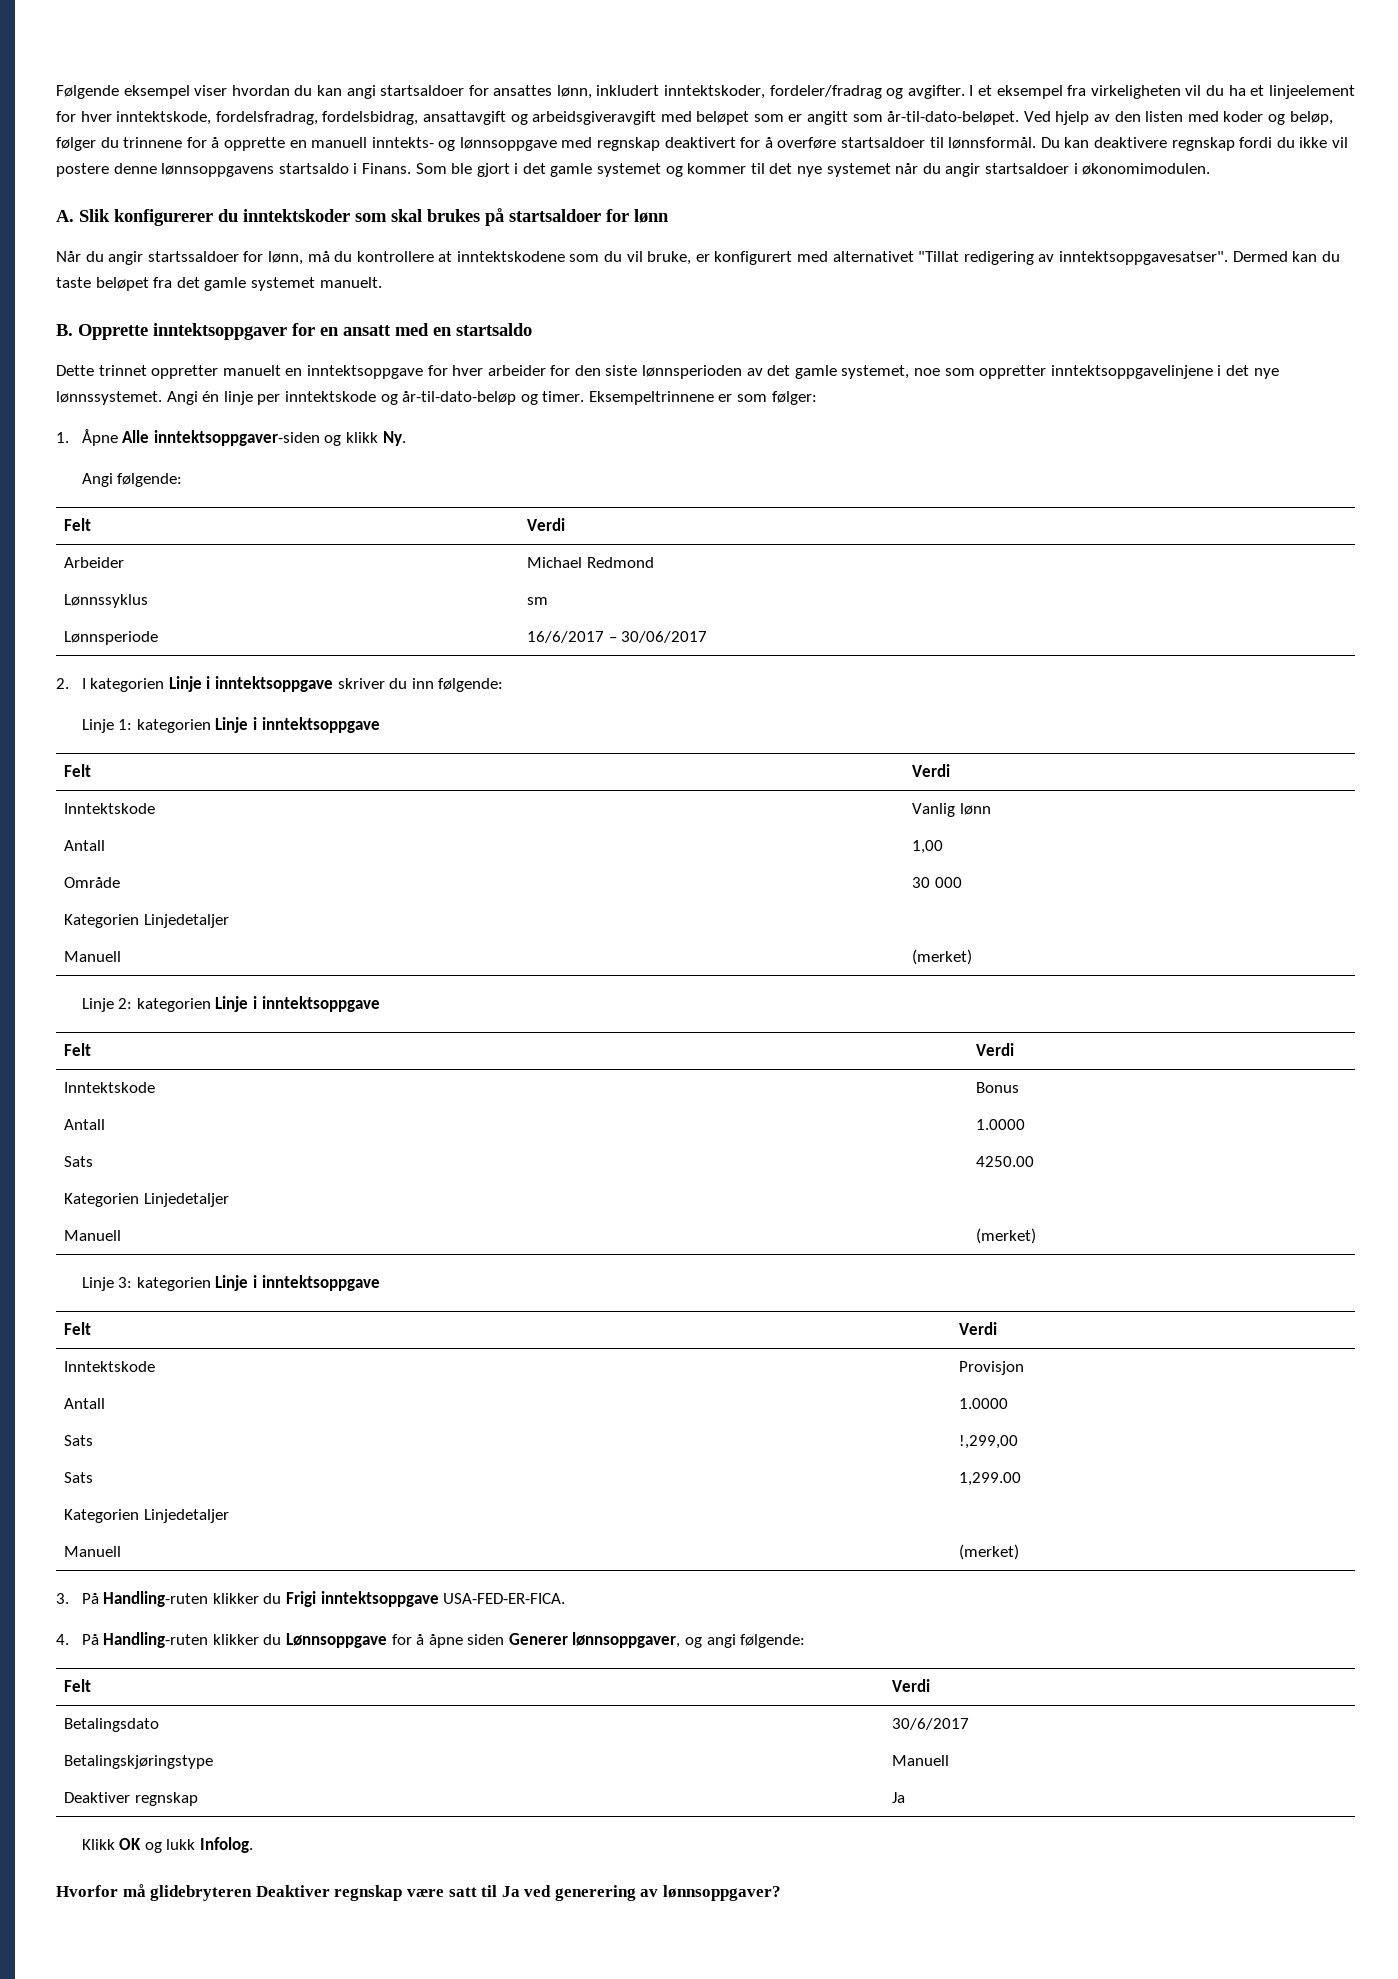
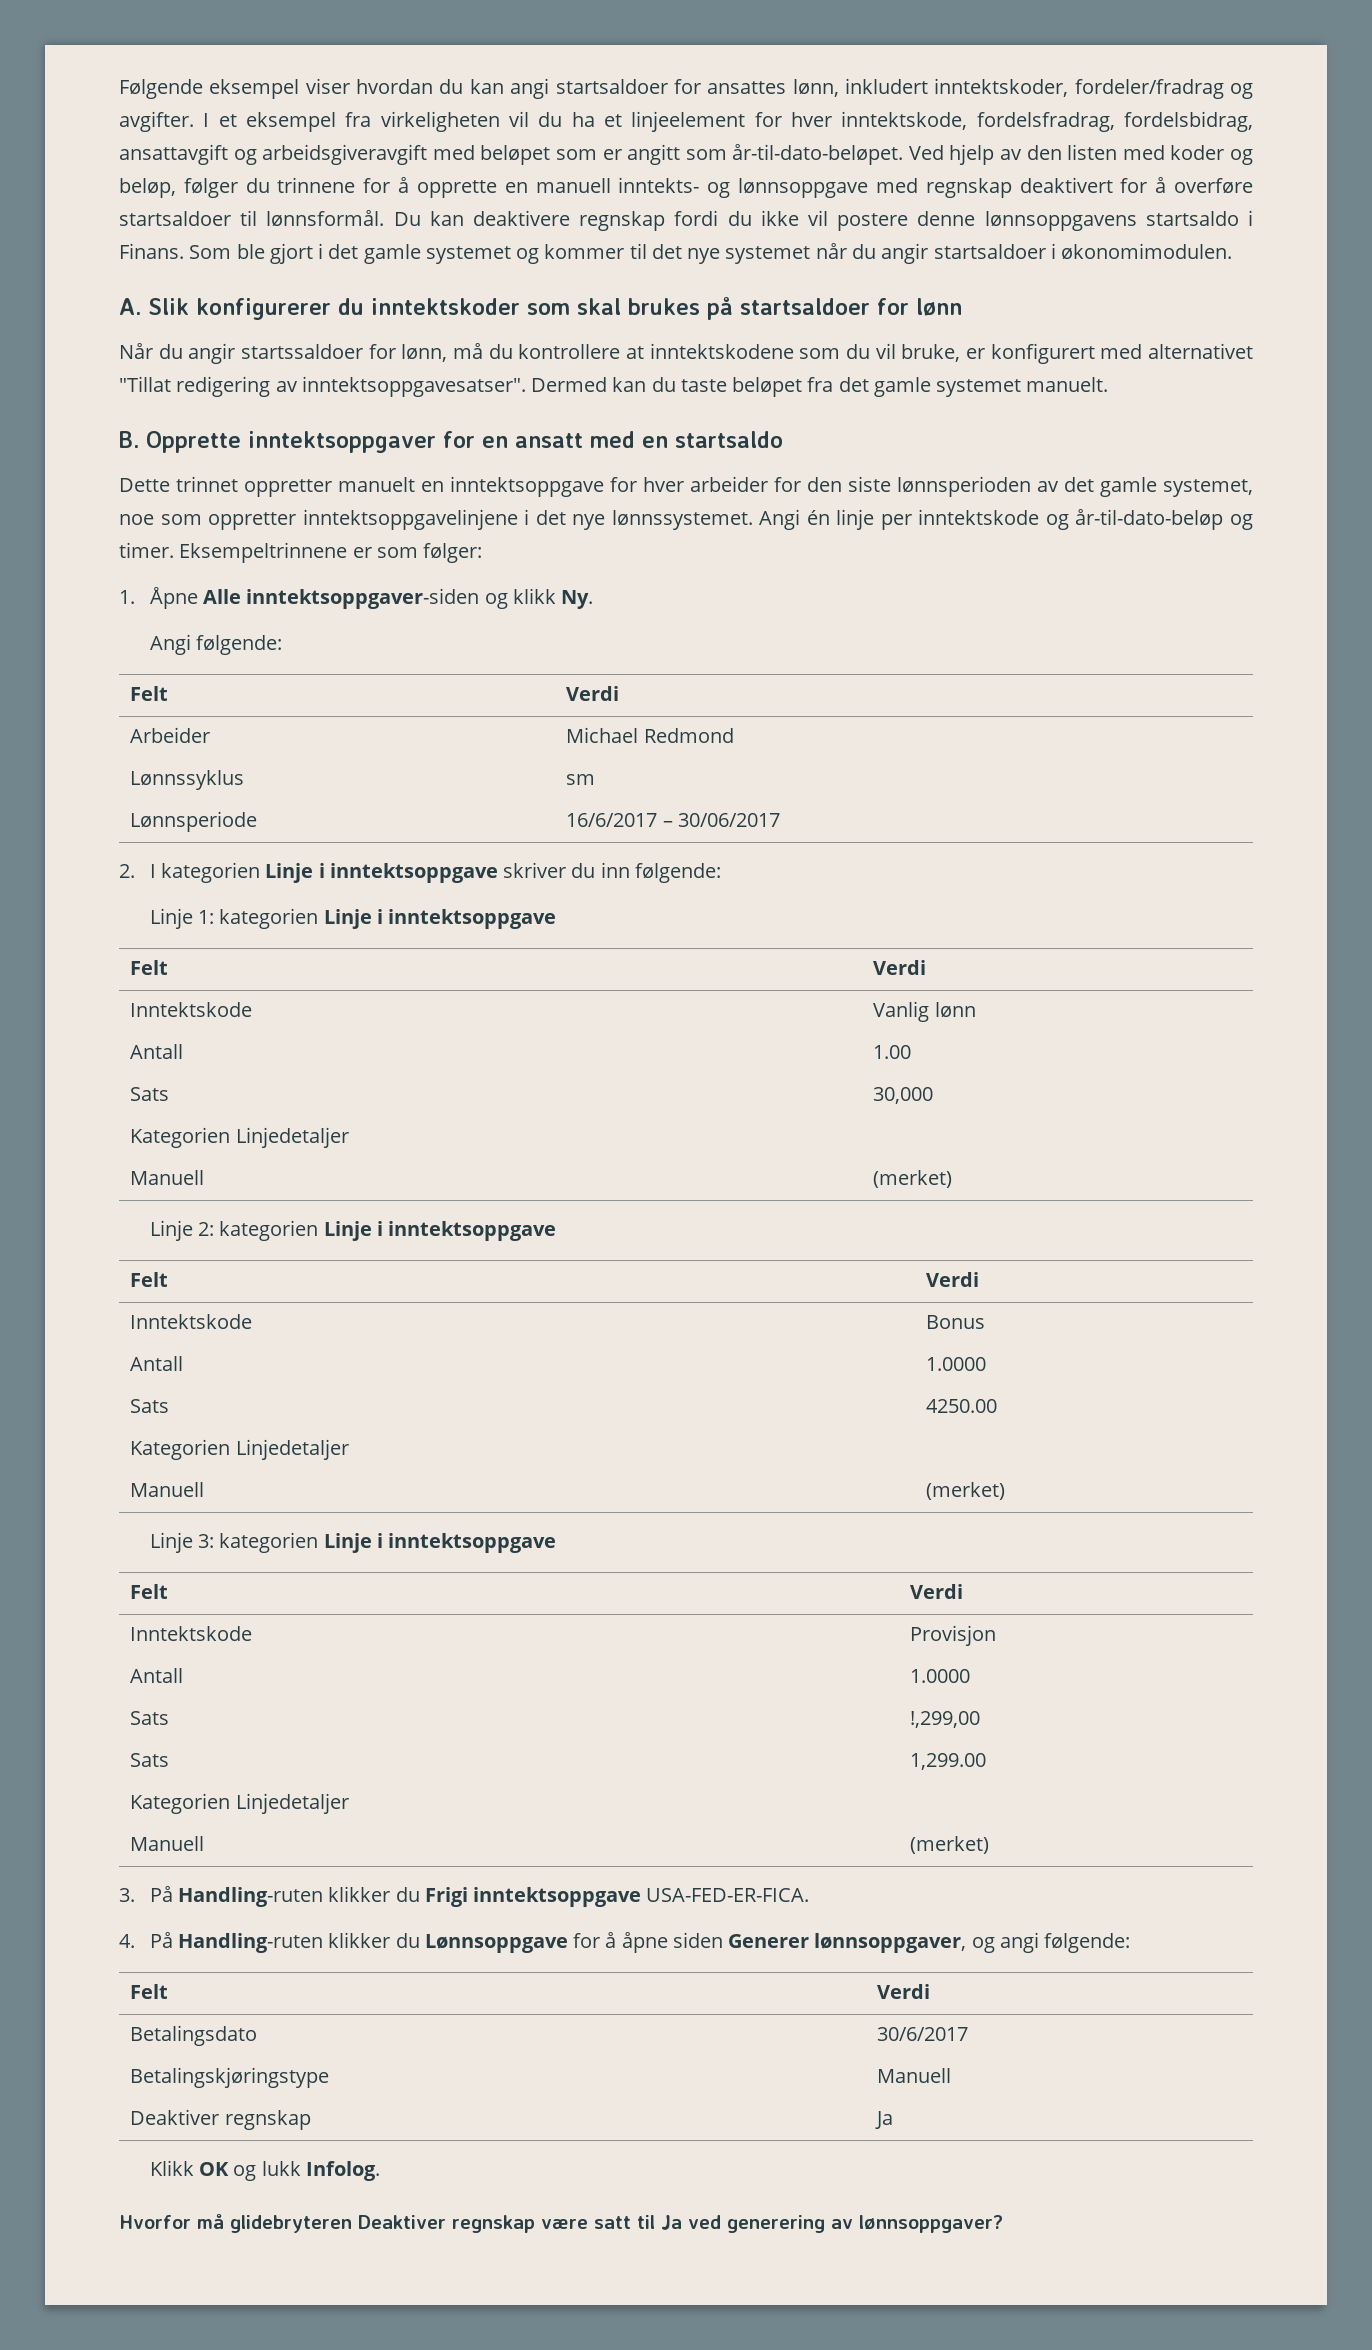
[912,840,944,854] [64,877,121,888] [912,877,962,888] 1,00 // Område | 30 000 -> [873,1045,912,1059] [130,1087,170,1101] [873,1087,934,1104] 1.00 // Sats | 30,000

